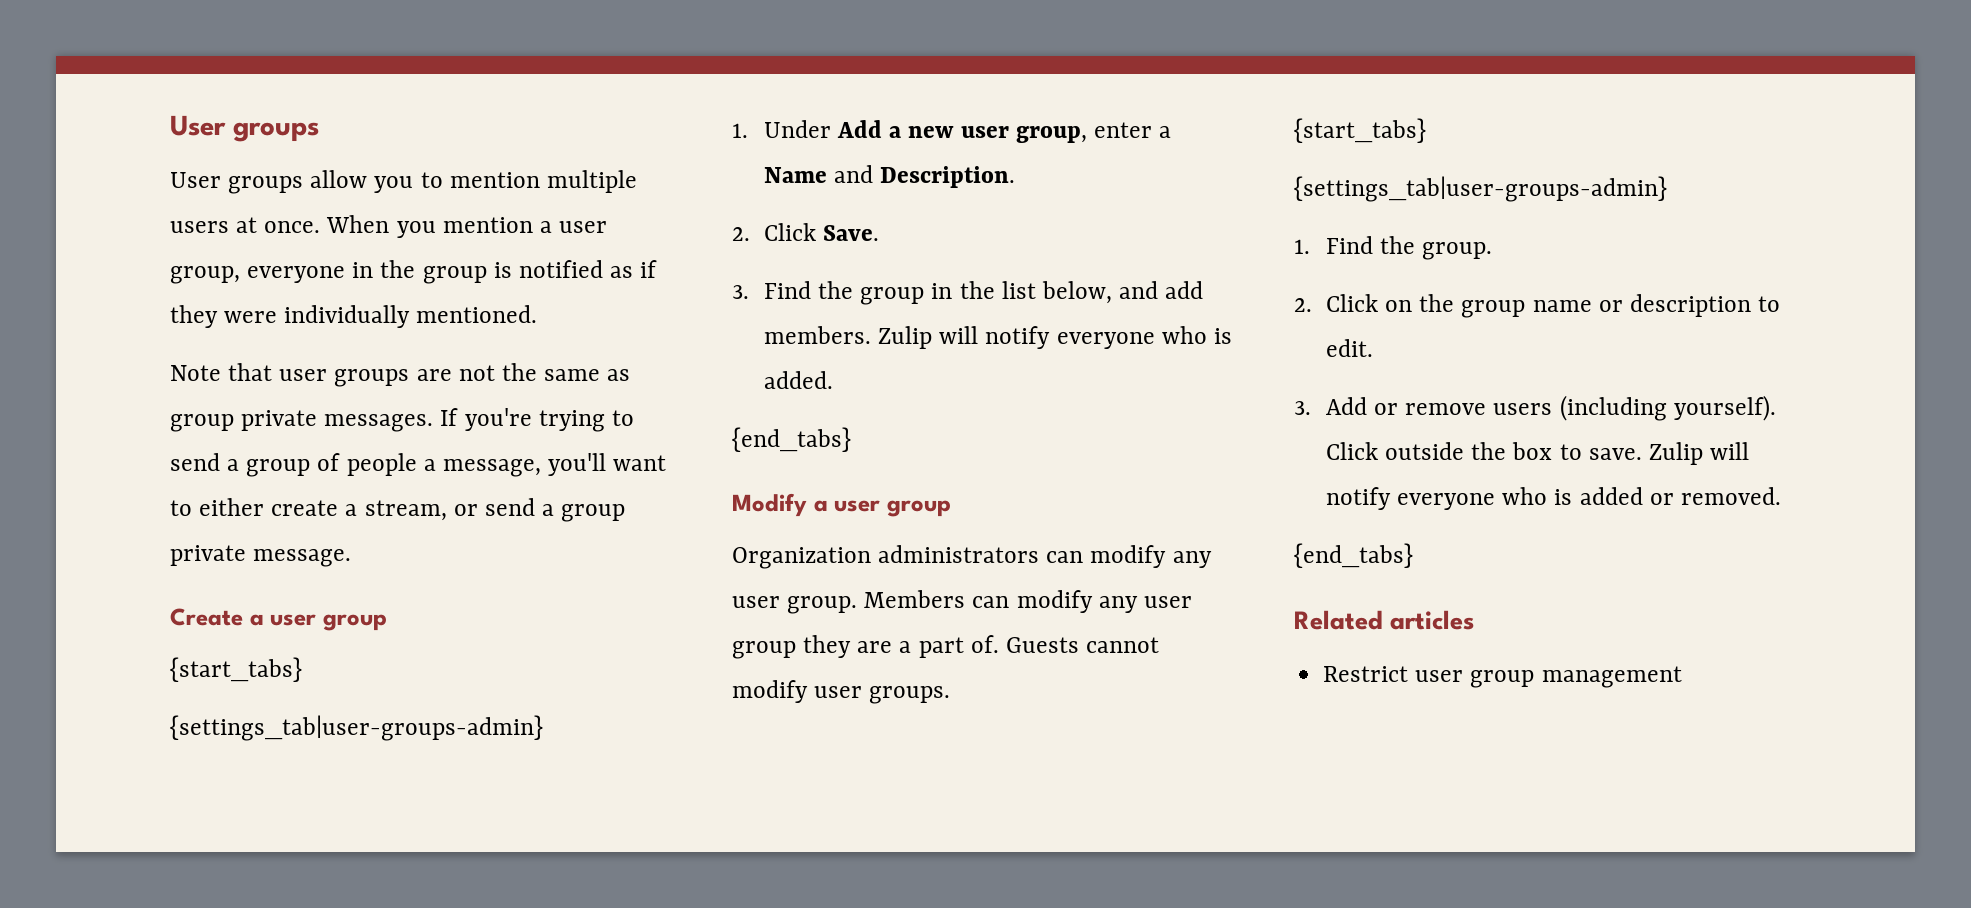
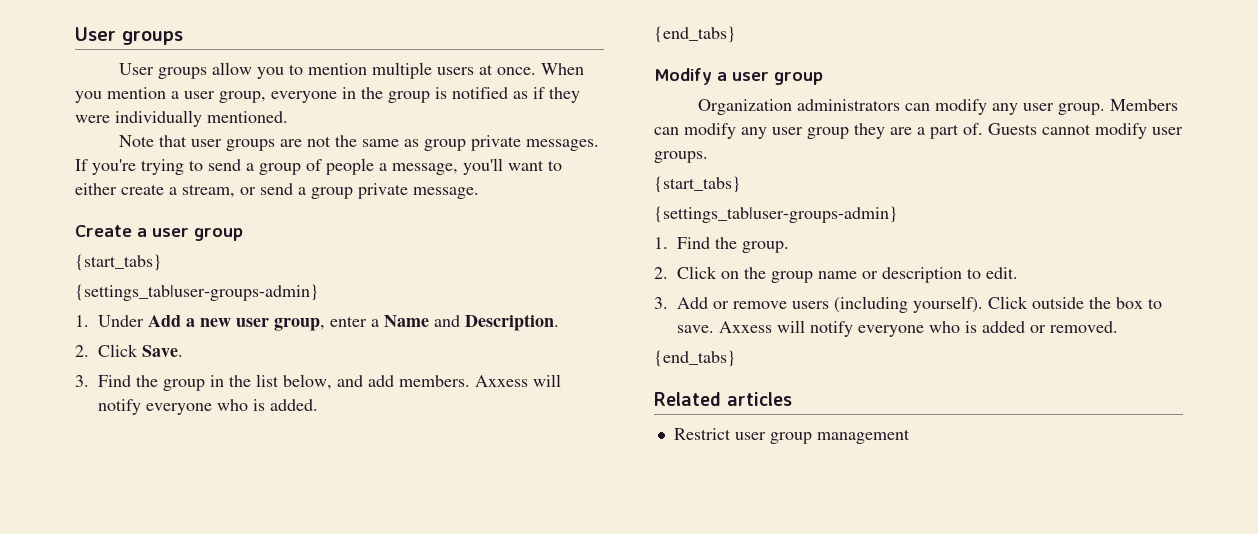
[878,326,933,349] Zulip -> [475,375,528,387] Axxess
[1648,442,1703,465] Zulip -> [719,321,772,333] Axxess

